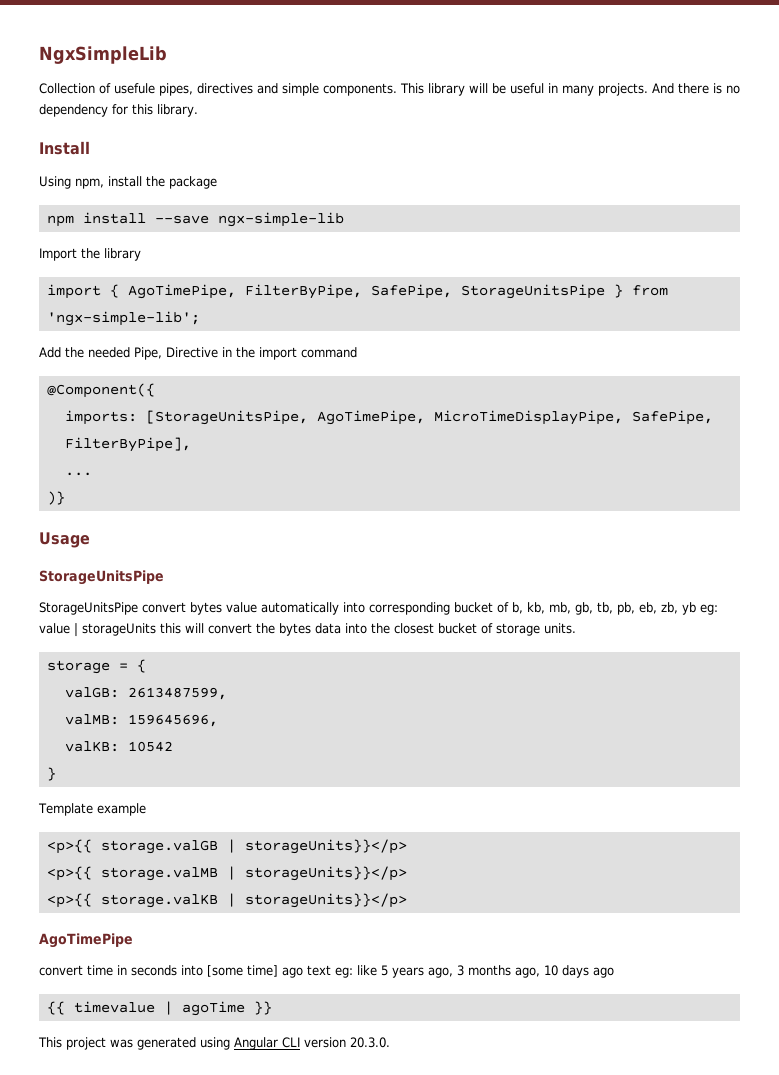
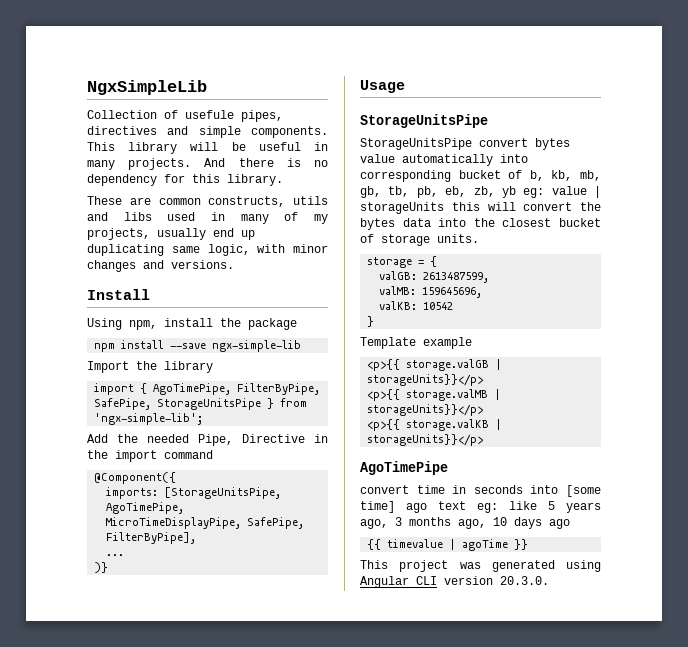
(198, 110) none -> [87,196,328,207] [87,212,328,224] [87,228,255,240] [87,244,328,256] [87,260,234,272] // These are common constructs, utils and libs used in many of my projects, usually end up duplicating same logic, with minor changes and versions.

